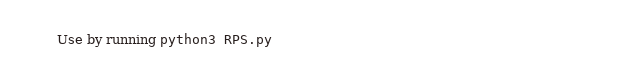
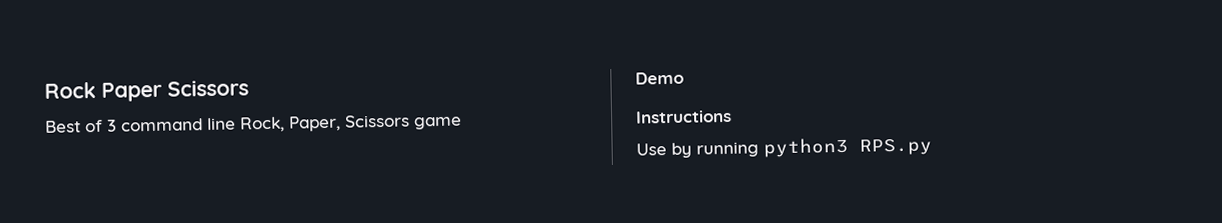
(57, 39) none -> [44,79,249,102] [45,114,462,133] [635,71,684,85] [636,109,732,124] Rock Paper Scissors // Best of 3 command line Rock, Paper, Scissors game // Demo // Instructions //

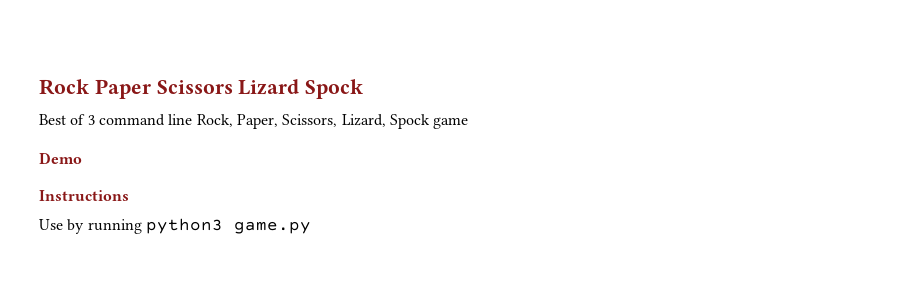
(249, 88) none -> [238,79,364,99] Lizard Spock
[345,114,410,128] Scissors -> [282,114,430,129] Scissors, Lizard, Spock
[859,138,932,156] RPS.py -> [233,221,311,234] game.py

